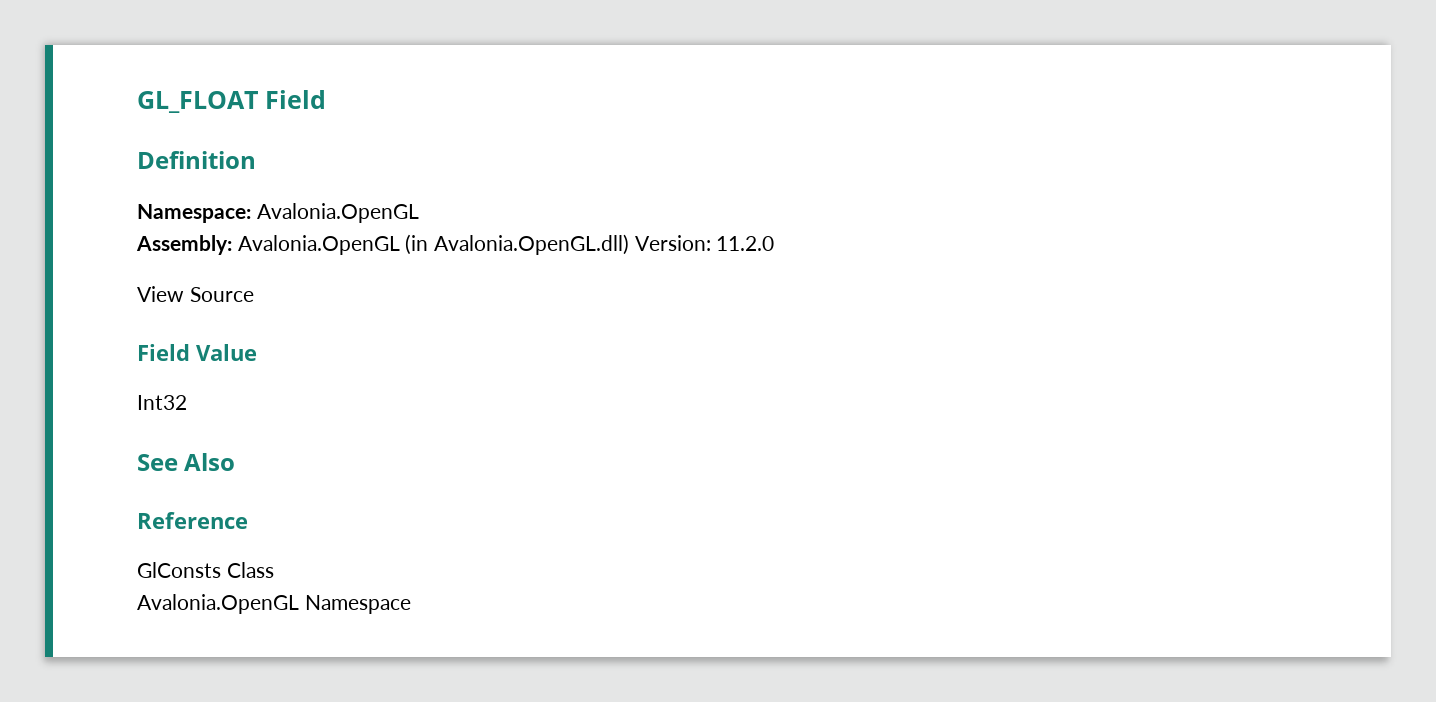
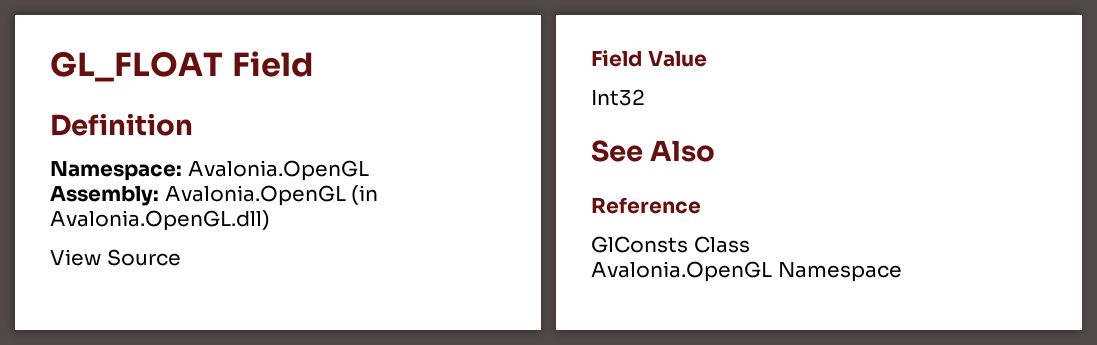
[634,235,775,251] Version: 11.2.0 -> (270, 220) none

